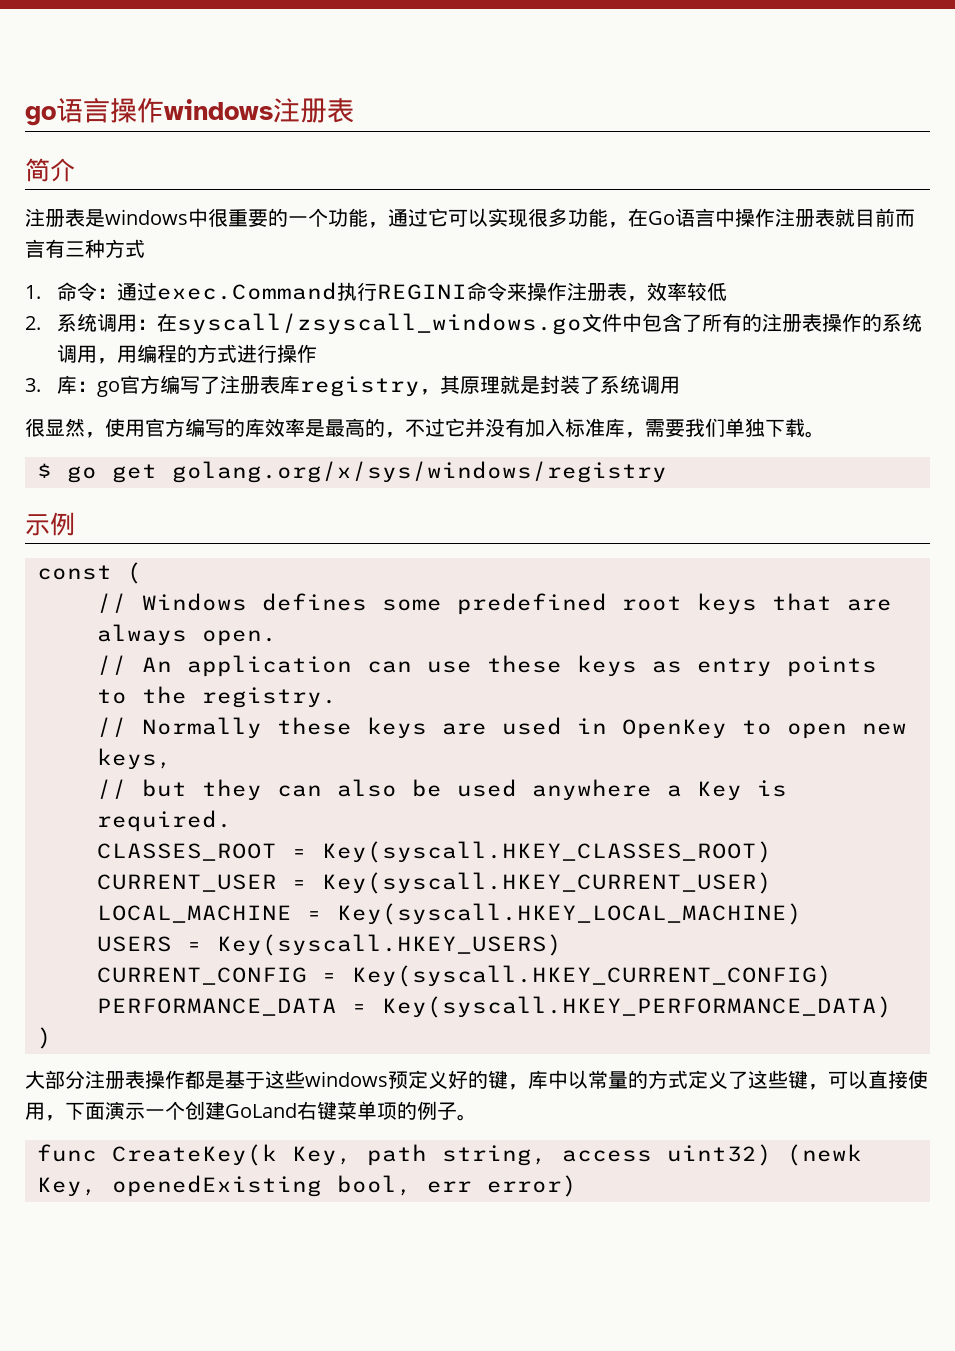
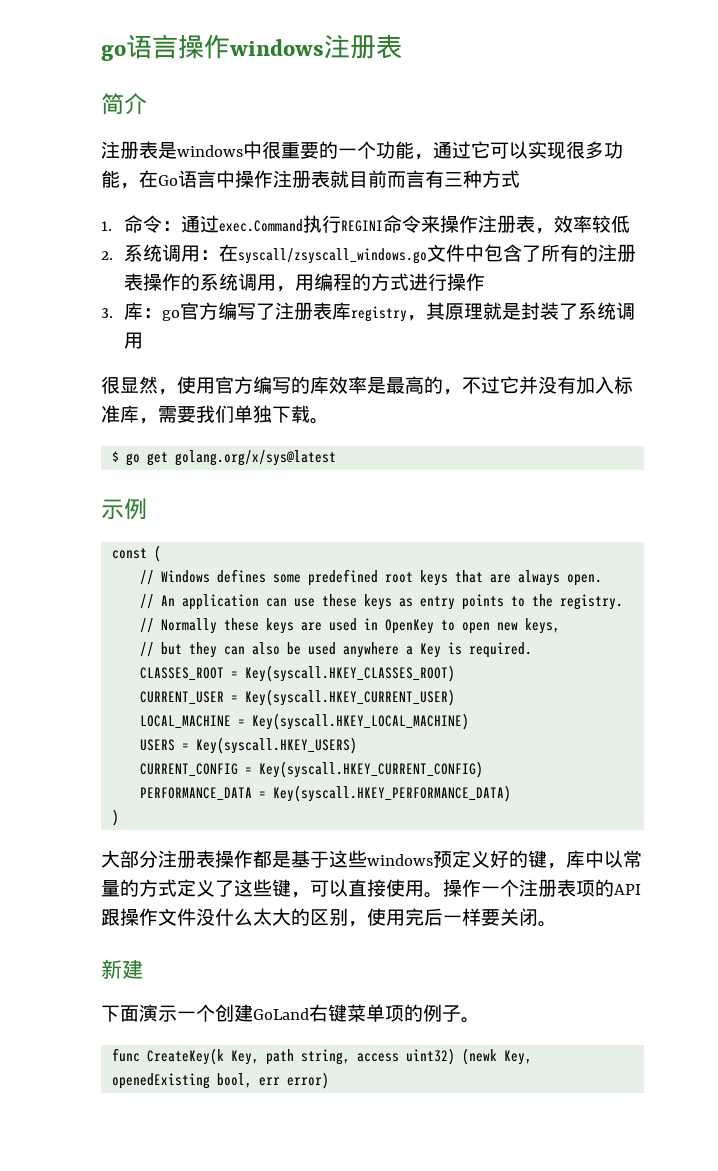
[172,461,667,483] golang.org/x/sys/windows/registry -> [175,450,337,466] golang.org/x/sys@latest
[45,1115,65,1121] ， -> [424,879,641,898] [101,908,557,927] [101,959,143,979] 。操作一个注册表项的API跟操作文件没什么太大的区别，使用完后一样要关闭。 // 新建 //

